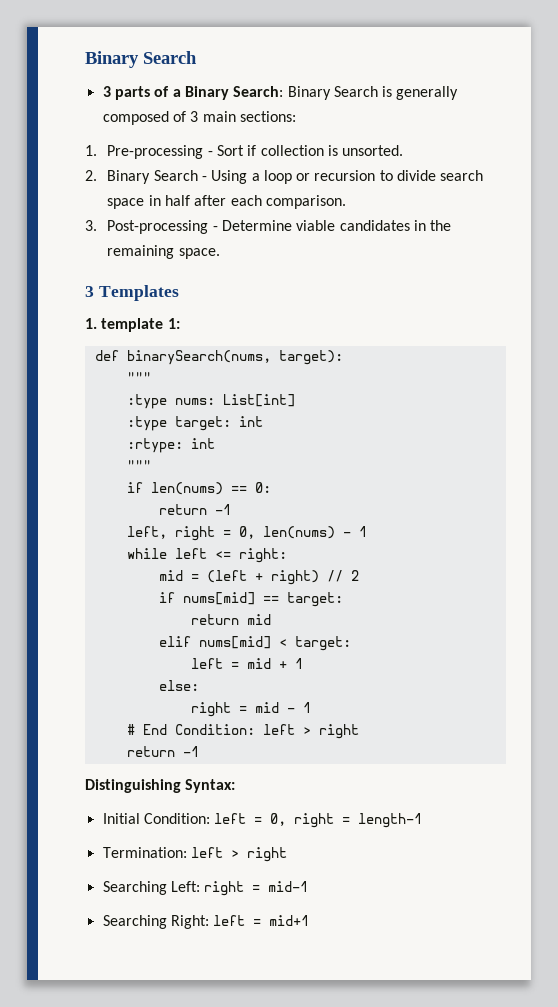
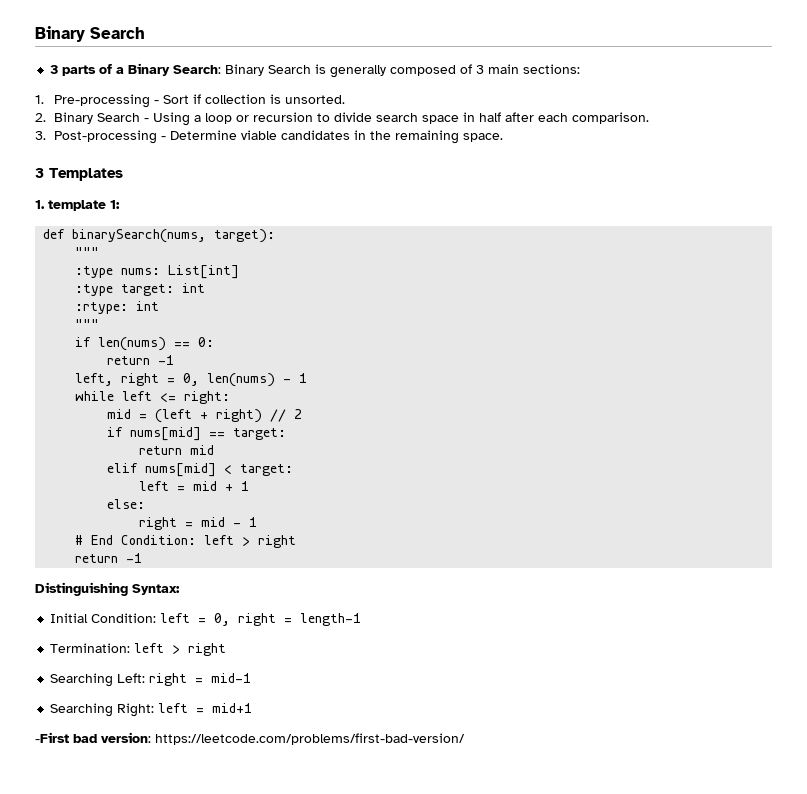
(310, 920) none -> [35,732,465,745] // -First bad version: https://leetcode.com/problems/first-bad-version/

